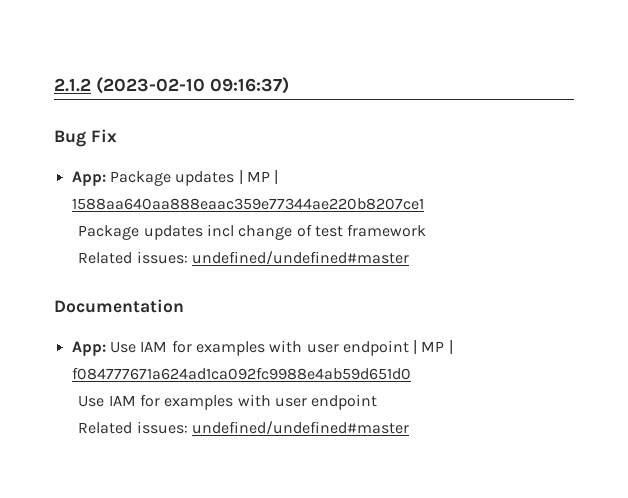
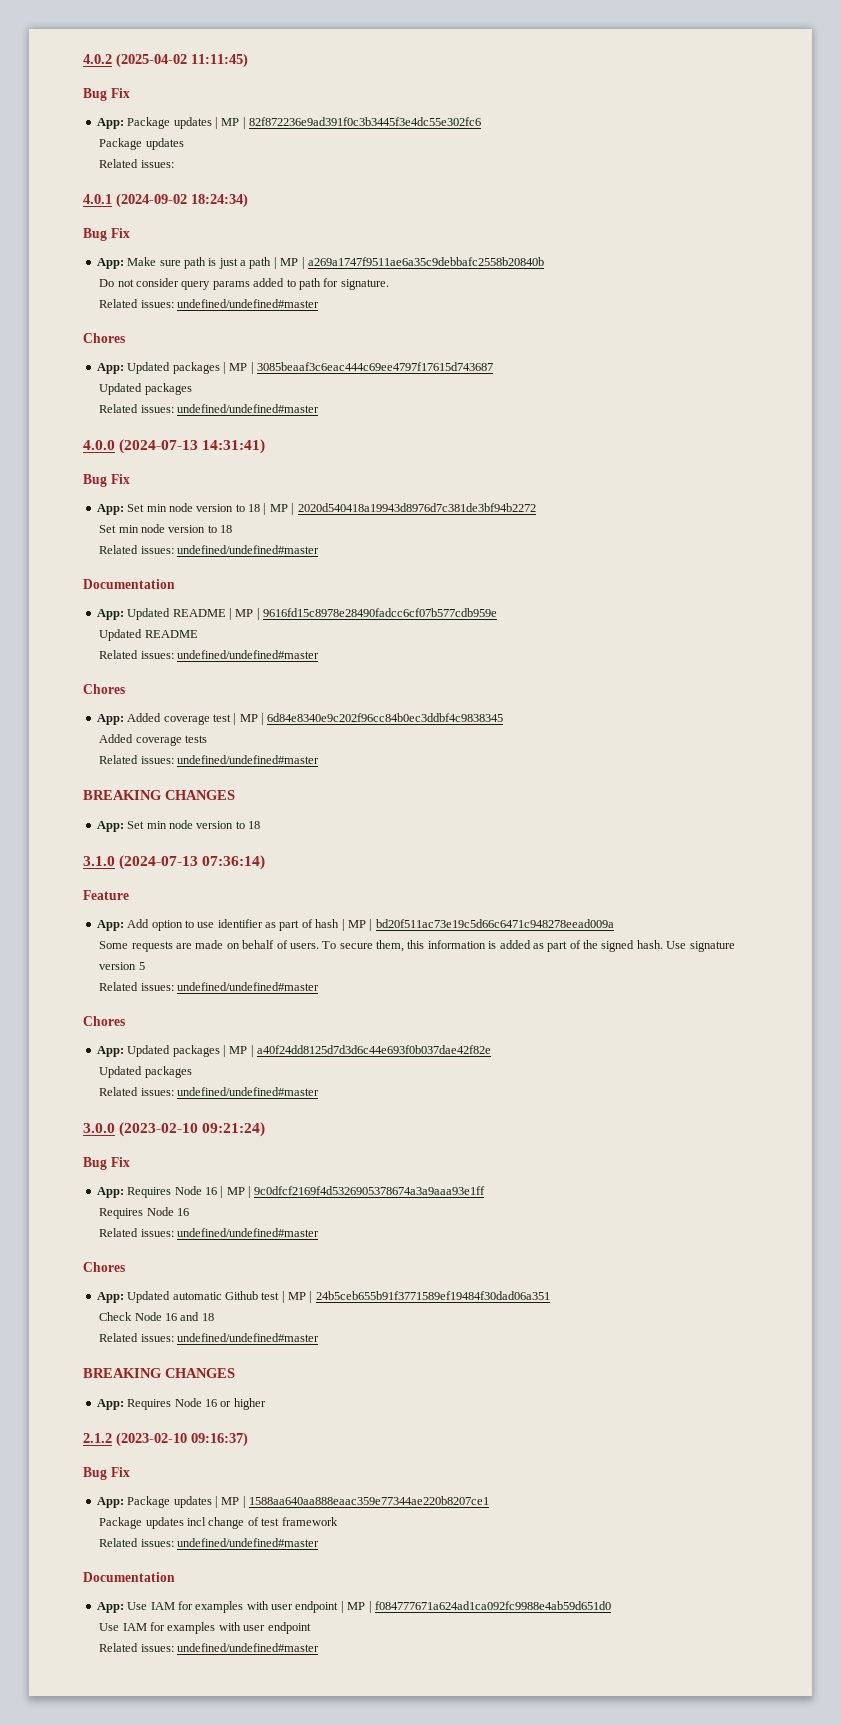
(54, 85) none -> [83,53,248,68] [83,88,130,101] [96,117,481,129] [99,138,184,150] [99,159,174,168] [83,193,248,208] [83,228,130,241] [96,257,544,269] [99,278,389,290] [99,299,320,308] [83,333,125,343] [96,362,493,374] [99,383,192,395] [99,404,320,413] [83,439,266,454] [83,474,130,487] [96,503,536,515] [99,524,233,533] [99,545,320,554] [83,579,175,589] [96,608,497,620] [99,629,198,641] [99,650,320,659] [83,684,125,694] [96,713,504,725] [99,734,208,746] [99,755,320,764] [83,790,235,800] [96,820,260,832] [83,855,266,870] [83,890,129,900] [96,919,614,931] [99,940,735,952] [99,962,145,970] [99,982,320,991] [83,1016,125,1026] [96,1045,491,1057] [99,1066,192,1078] [99,1087,320,1096] [83,1122,266,1137] [83,1157,130,1170] [96,1186,486,1198] [99,1207,190,1219] [99,1228,320,1237] [83,1262,125,1272] [96,1291,550,1303] [99,1312,214,1321] [99,1333,320,1342] [83,1368,235,1378] [96,1398,266,1410] 4.0.2 (2025-04-02 11:11:45) // Bug Fix // App: Package updates | MP | 82f872236e9ad391f0c3b3445f3e4dc55e302fc6 // Package updates // Related issues: // 4.0.1 (2024-09-02 18:24:34) // Bug Fix // App: Make sure path is just a path | MP | a269a1747f9511ae6a35c9debbafc2558b20840b // Do not consider query params added to path for signature. // Related issues: undefined/undefined#master // Chores // App: Updated packages | MP | 3085beaaf3c6eac444c69ee4797f17615d743687 // Updated packages // Related issues: undefined/undefined#master // 4.0.0 (2024-07-13 14:31:41) // Bug Fix // App: Set min node version to 18 | MP | 2020d540418a19943d8976d7c381de3bf94b2272 // Set min node version to 18 // Related issues: undefined/undefined#master // Documentation // App: Updated README | MP | 9616fd15c8978e28490fadcc6cf07b577cdb959e // Updated README // Related issues: undefined/undefined#master // Chores // App: Added coverage test | MP | 6d84e8340e9c202f96cc84b0ec3ddbf4c9838345 // Added coverage tests // Related issues: undefined/undefined#master // BREAKING CHANGES // App: Set min node version to 18 // 3.1.0 (2024-07-13 07:36:14) // Feature // App: Add option to use identifier as part of hash | MP | bd20f511ac73e19c5d66c6471c948278eead009a // Some requests are made on behalf of users. To secure them, this information is added as part of the signed hash. Use signature version 5 // Related issues: undefined/undefined#master // Chores // App: Updated packages | MP | a40f24dd8125d7d3d6c44e693f0b037dae42f82e // Updated packages // Related issues: undefined/undefined#master // 3.0.0 (2023-02-10 09:21:24) // Bug Fix // App: Requires Node 16 | MP | 9c0dfcf2169f4d5326905378674a3a9aaa93e1ff // Requires Node 16 // Related issues: undefined/undefined#master // Chores // App: Updated automatic Github test | MP | 24b5ceb655b91f3771589ef19484f30dad06a351 // Check Node 16 and 18 // Related issues: undefined/undefined#master // BREAKING CHANGES // App: Requires Node 16 or higher //

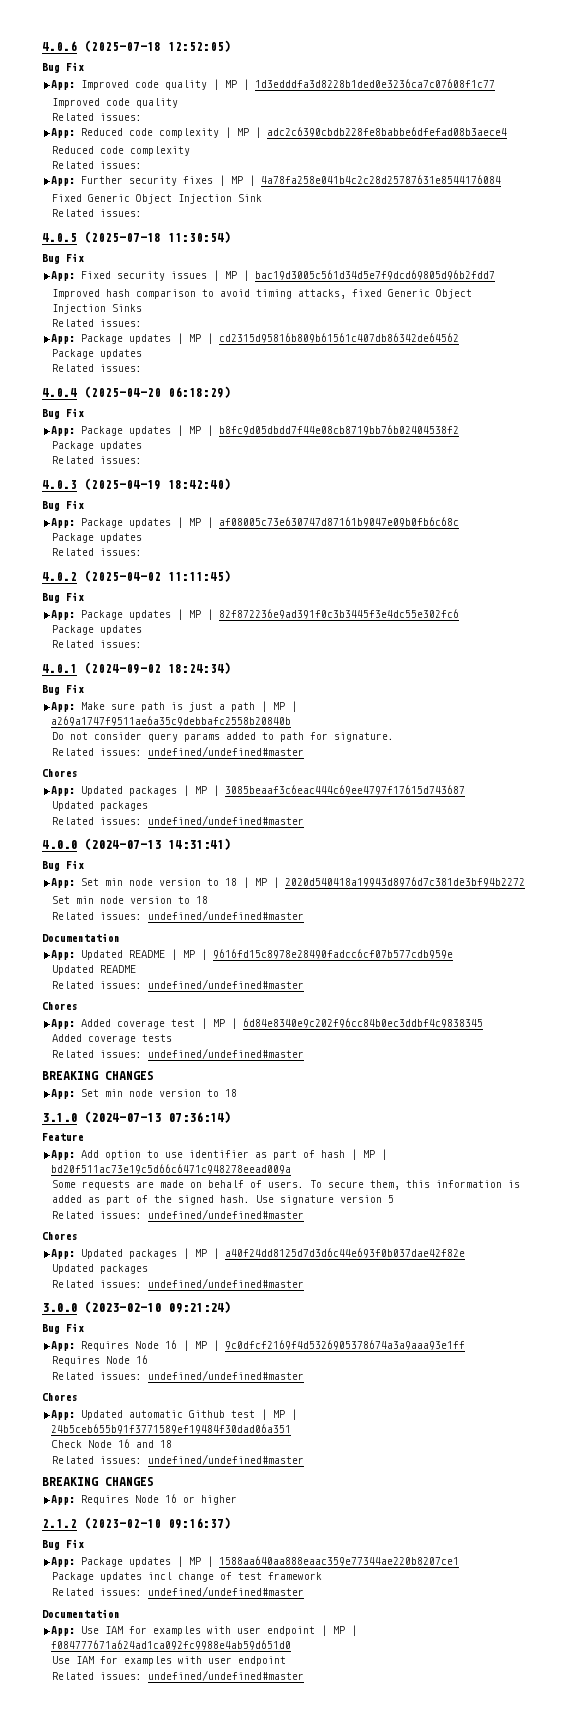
(83, 59) none -> [42,40,231,52] [42,62,84,73] [51,79,496,90] [51,98,178,108] [51,113,142,121] [51,127,508,138] [51,146,190,156] [51,161,142,169] [51,175,502,186] [51,194,262,204] [51,209,142,217] [42,231,231,243] [42,253,84,264] [51,270,496,281] [51,289,472,299] [51,304,142,314] [51,319,142,327] [51,333,460,344] [51,349,142,359] [51,364,142,372] [42,386,231,398] [42,408,84,419] [51,425,460,436] [51,441,142,451] [51,456,142,464] [42,478,231,490] [42,500,84,511] [51,517,460,528] [51,533,142,543] [51,548,142,556] 4.0.6 (2025-07-18 12:52:05) // Bug Fix // App: Improved code quality | MP | 1d3edddfa3d8228b1ded0e3236ca7c07608f1c77 // Improved code quality // Related issues: // App: Reduced code complexity | MP | adc2c6390cbdb228fe8babbe6dfefad08b3aece4 // Reduced code complexity // Related issues: // App: Further security fixes | MP | 4a78fa258e041b4c2c28d25787631e8544176084 // Fixed Generic Object Injection Sink // Related issues: // 4.0.5 (2025-07-18 11:30:54) // Bug Fix // App: Fixed security issues | MP | bac19d3005c561d34d5e7f9dcd69805d96b2fdd7 // Improved hash comparison to avoid timing attacks, fixed Generic Object Injection Sinks // Related issues: // App: Package updates | MP | cd2315d95816b809b61561c407db86342de64562 // Package updates // Related issues: // 4.0.4 (2025-04-20 06:18:29) // Bug Fix // App: Package updates | MP | b8fc9d05dbdd7f44e08cb8719bb76b02404538f2 // Package updates // Related issues: // 4.0.3 (2025-04-19 18:42:40) // Bug Fix // App: Package updates | MP | af08005c73e630747d87161b9047e09b0fb6c68c // Package updates // Related issues: //

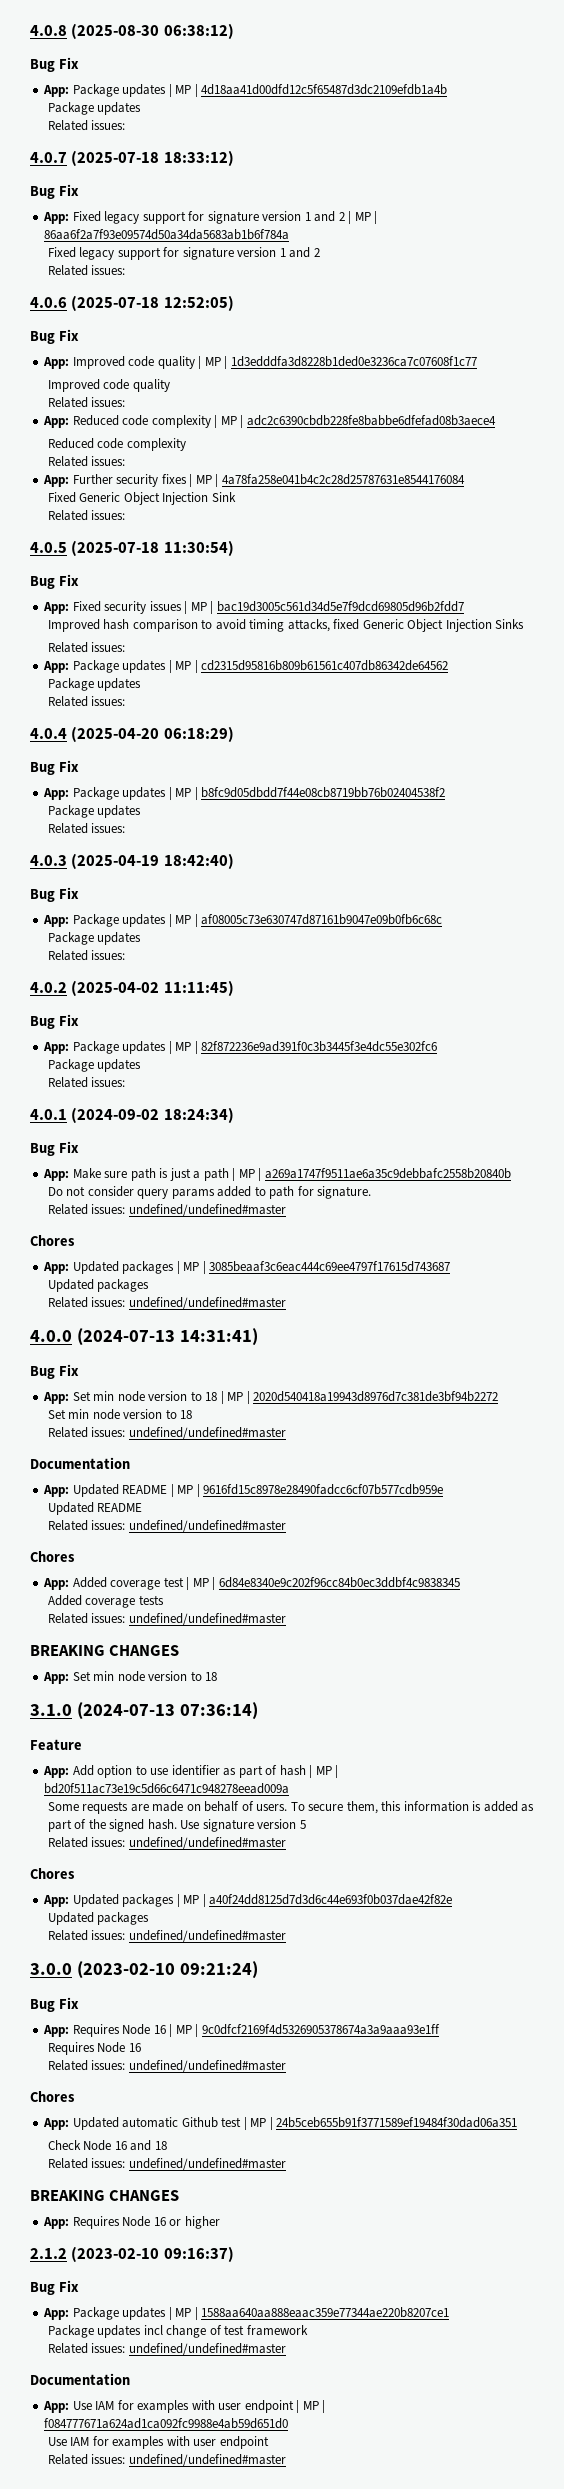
(42, 46) none -> [30,23,234,39] [30,57,79,72] [43,84,448,98] [47,102,142,115] [47,120,126,131] [30,150,234,166] [30,184,79,199] [43,211,378,225] [44,229,290,240] [47,247,320,260] [47,265,126,276] 4.0.8 (2025-08-30 06:38:12) // Bug Fix // App: Package updates | MP | 4d18aa41d00dfd12c5f65487d3dc2109efdb1a4b // Package updates // Related issues: // 4.0.7 (2025-07-18 18:33:12) // Bug Fix // App: Fixed legacy support for signature version 1 and 2 | MP | 86aa6f2a7f93e09574d50a34da5683ab1b6f784a // Fixed legacy support for signature version 1 and 2 // Related issues: //

